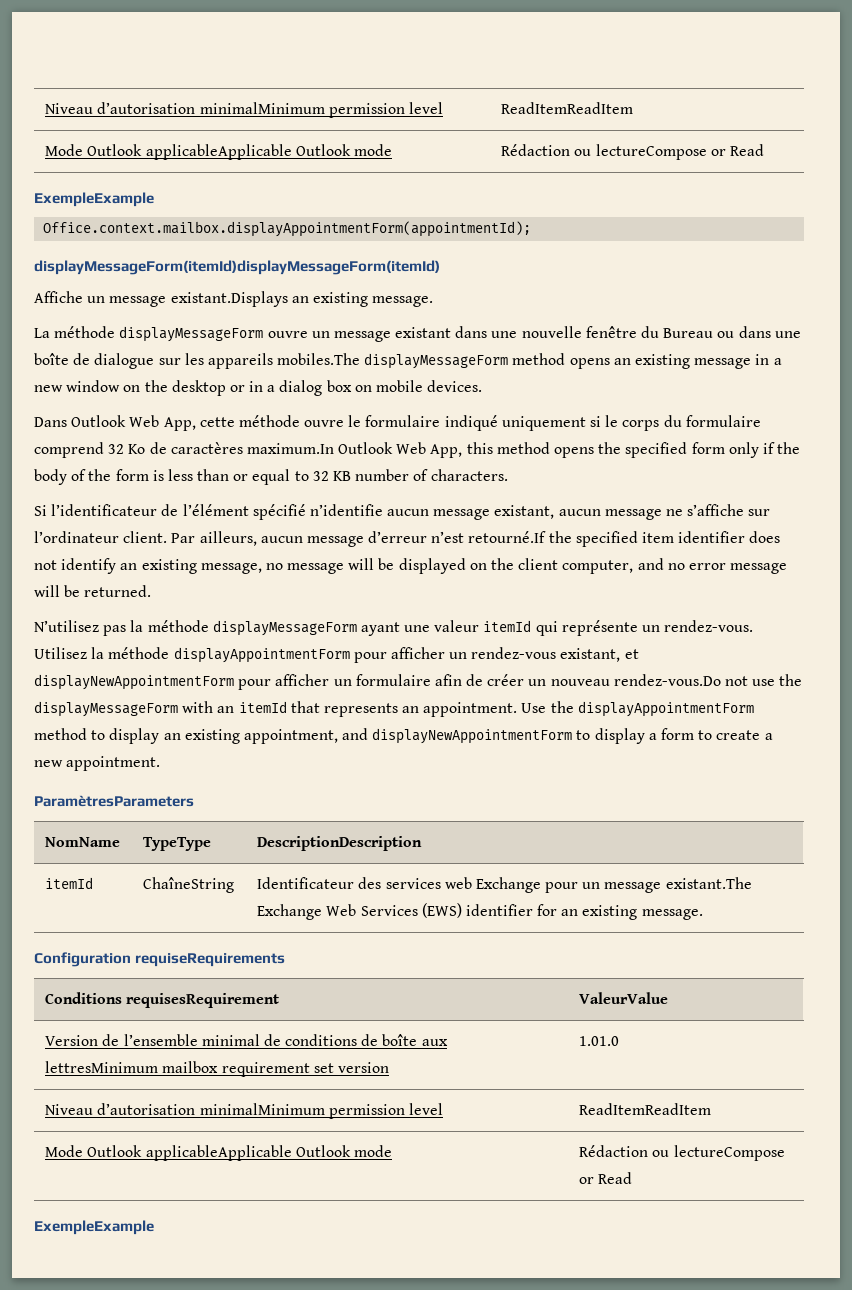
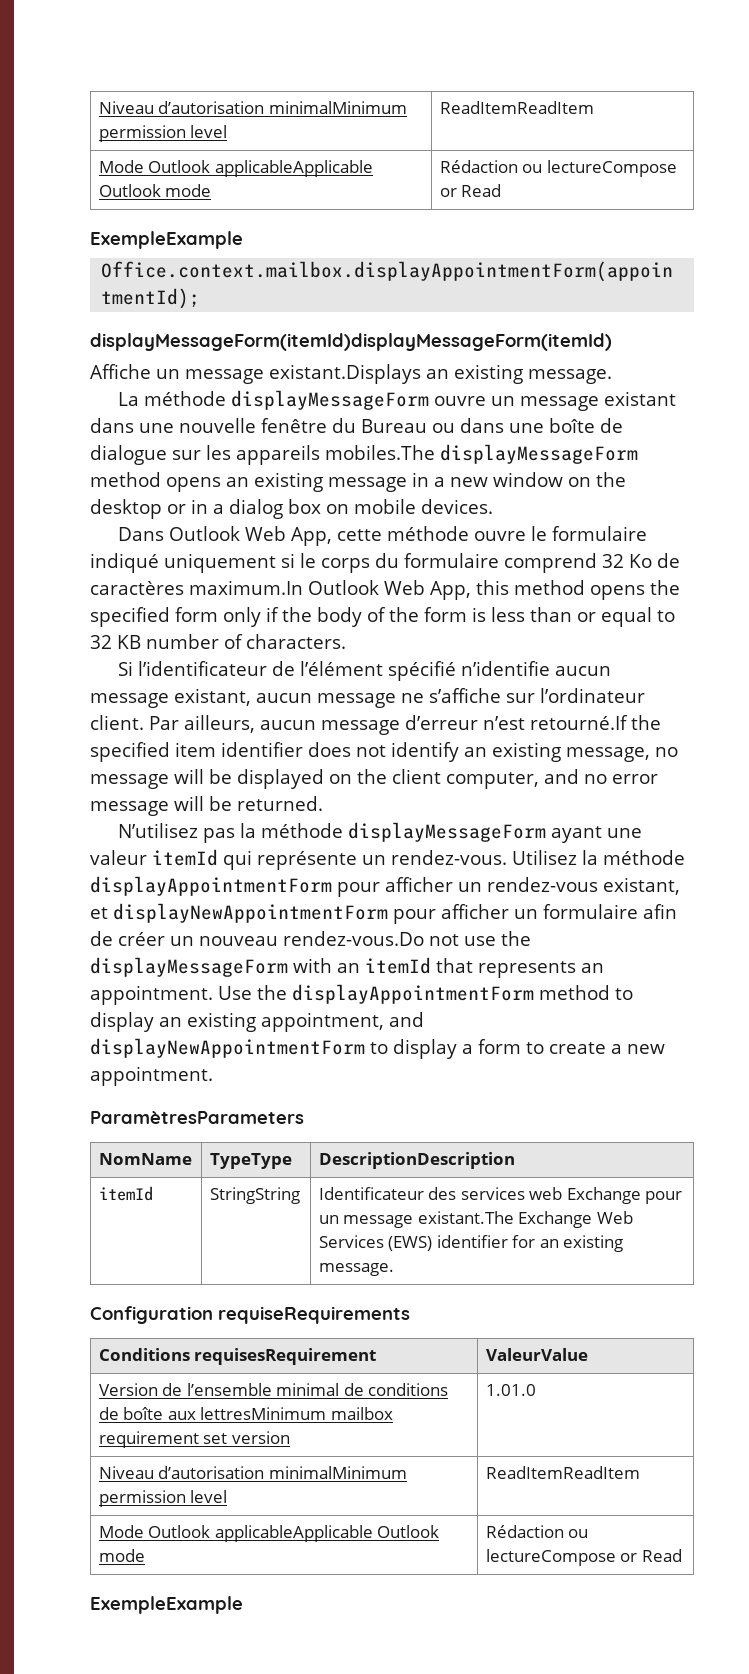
[143,877,235,893] ChaîneString -> [209,1187,300,1204] StringString

